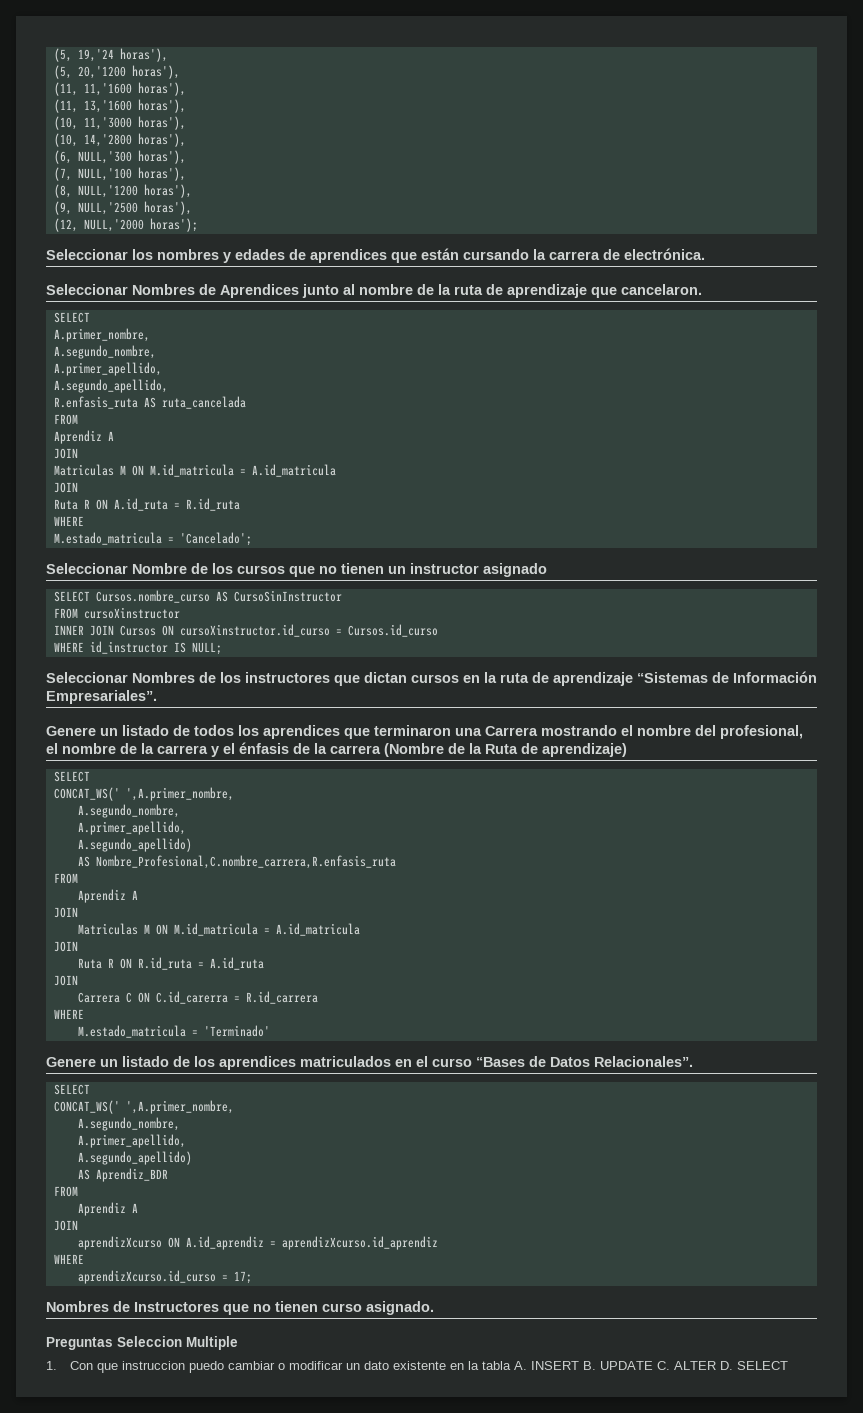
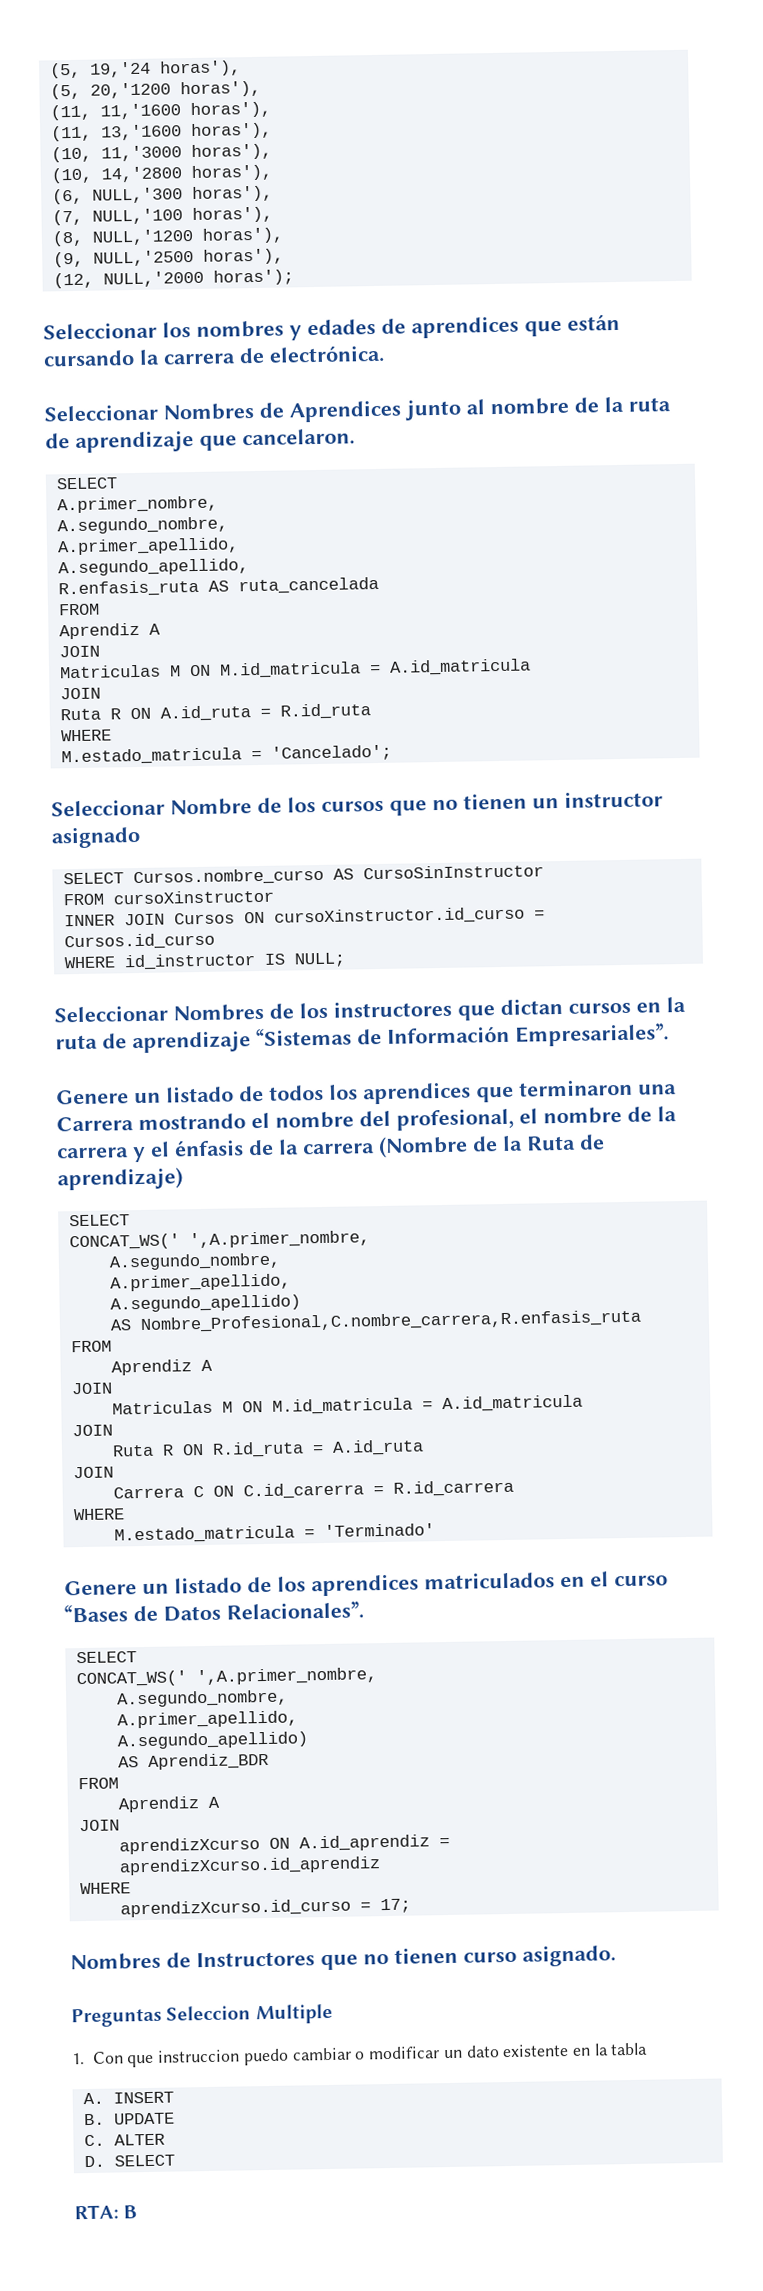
(512, 1365) none -> (649, 2049) //
(580, 1365) none -> (174, 2097) //
(654, 1365) none -> (175, 2118) //
(717, 1365) none -> (165, 2139) //
(789, 1365) none -> [74,2204,138,2220] // RTA: B

